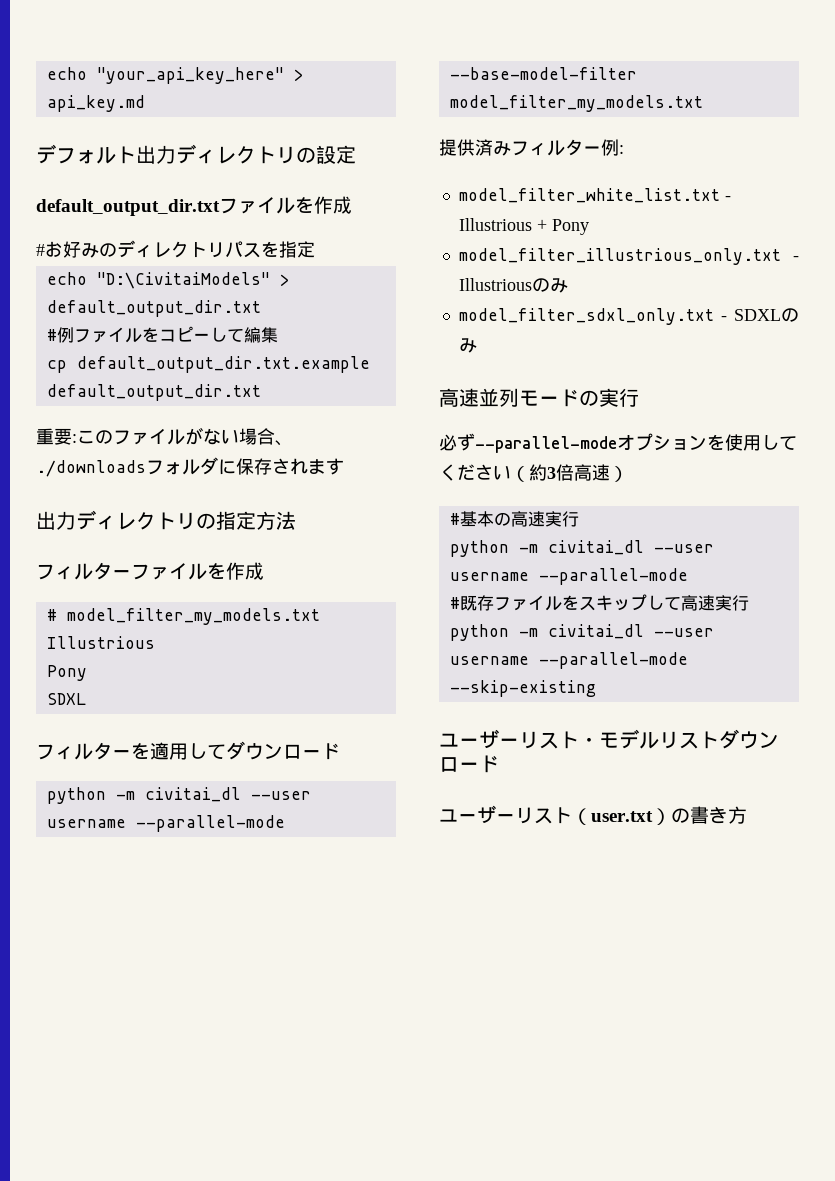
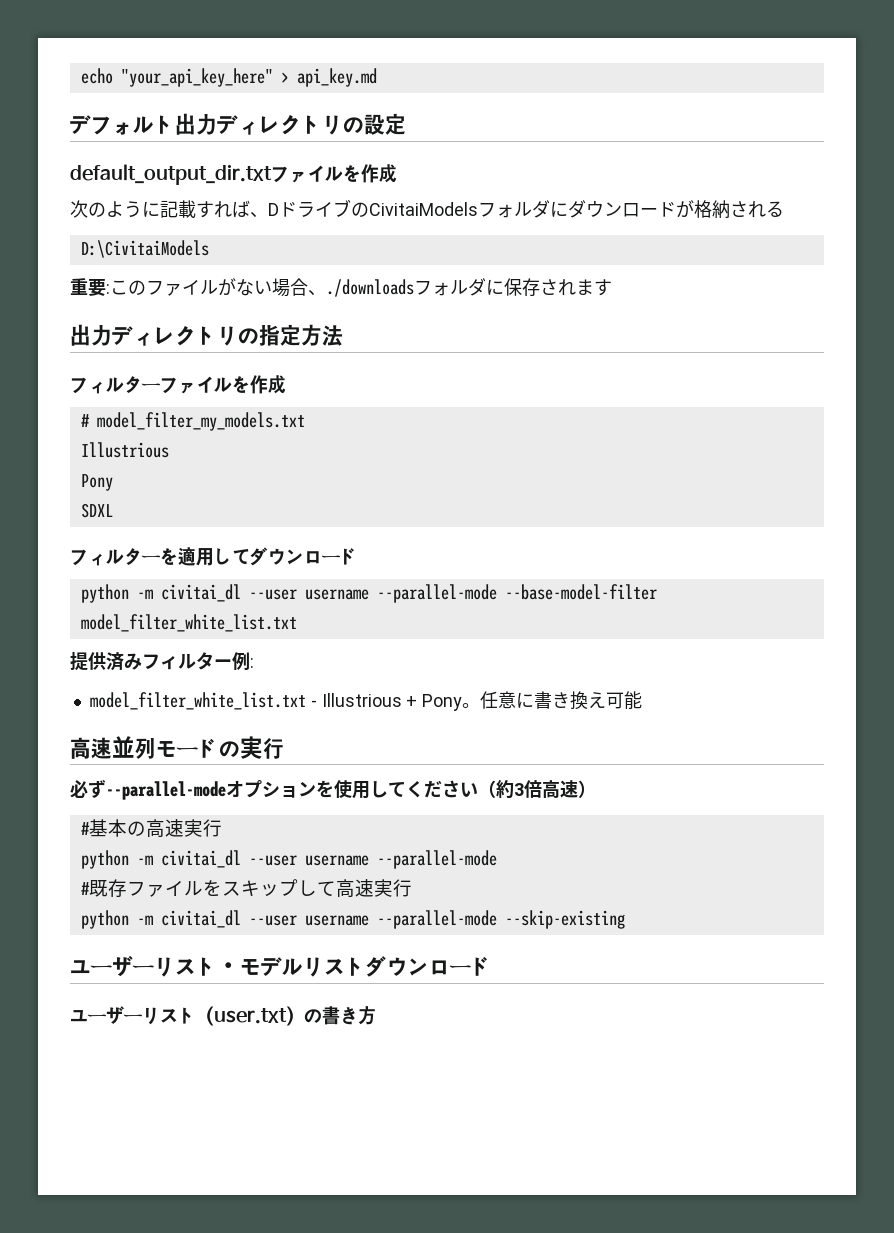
[36,240,315,258] [46,272,290,289] [46,300,261,317] [46,326,278,343] [46,356,370,373] [46,384,261,401] #お好みのディレクトリパスを指定 // echo "D:\CivitaiModels" > default_output_dir.txt // #例ファイルをコピーして編集 // cp default_output_dir.txt.example default_output_dir.txt -> [70,199,784,219] [80,240,209,258] 次のように記載すれば、DドライブのCivitaiModelsフォルダにダウンロードが格納される // D:\CivitaiModels
[449,95,703,112] model_filter_my_models.txt -> [80,614,297,632] model_filter_white_list.txt
[458,248,799,265] [458,278,568,293] [458,308,799,325] [458,338,477,353] // model_filter_illustrious_only.txt - Illustriousのみ // model_filter_sdxl_only.txt - SDXLのみ -> [462,691,643,710] 。任意に書き換え可能

